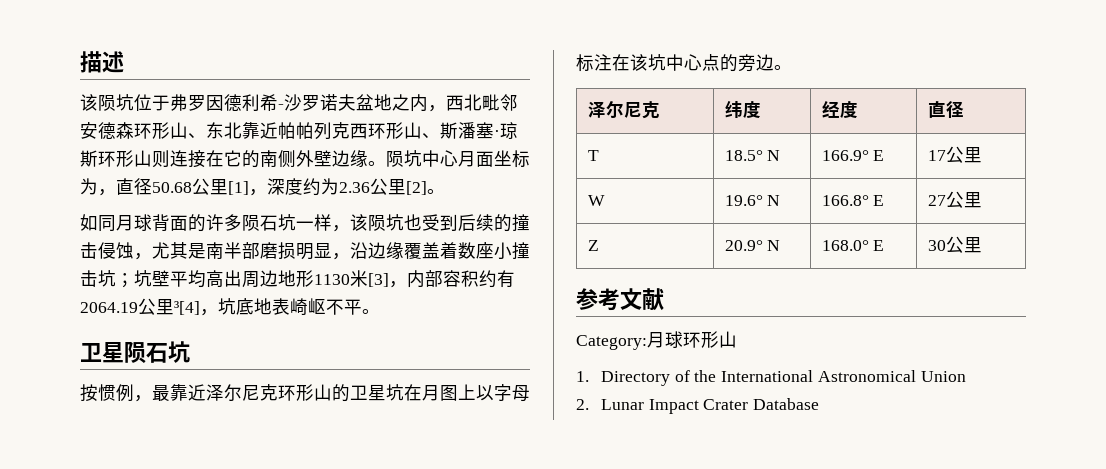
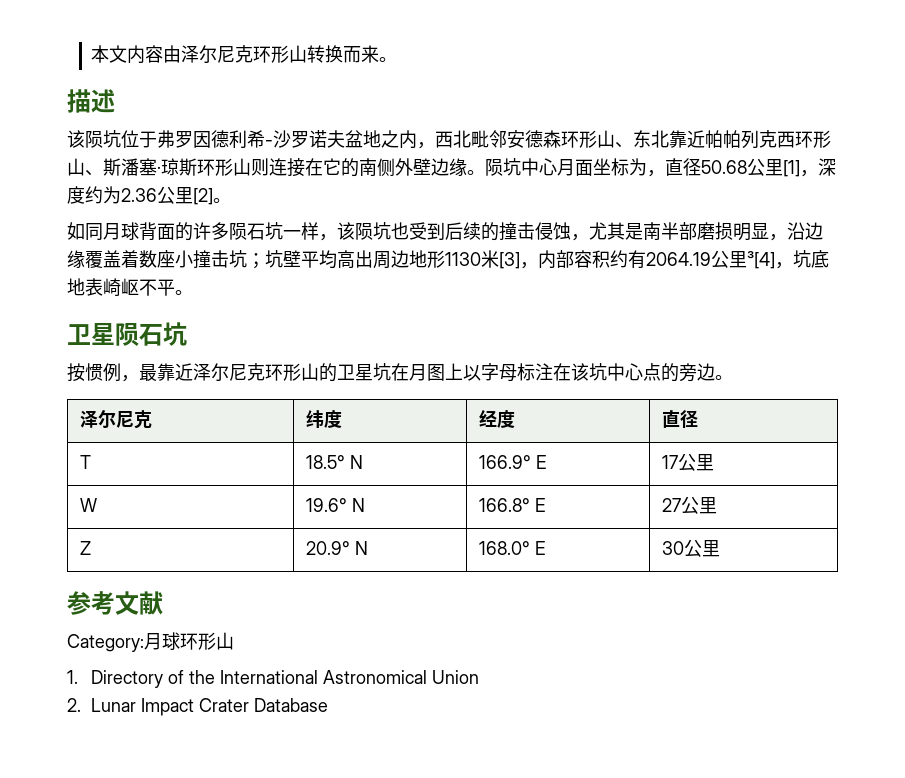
(80, 62) none -> [91,45,398,64] 本文内容由泽尔尼克环形山转换而来。 //

